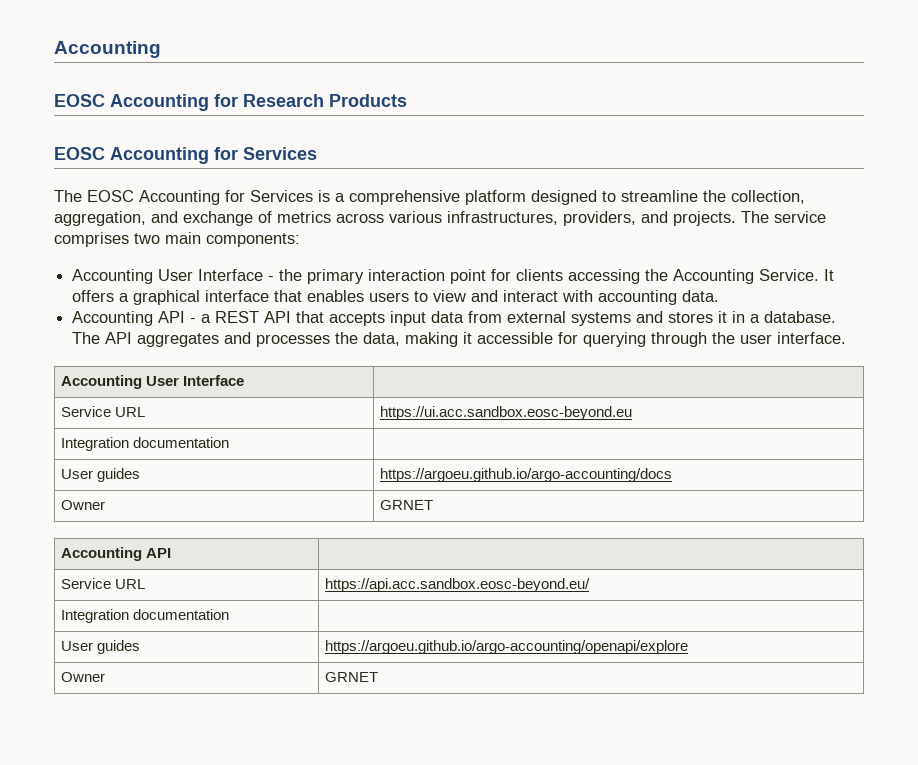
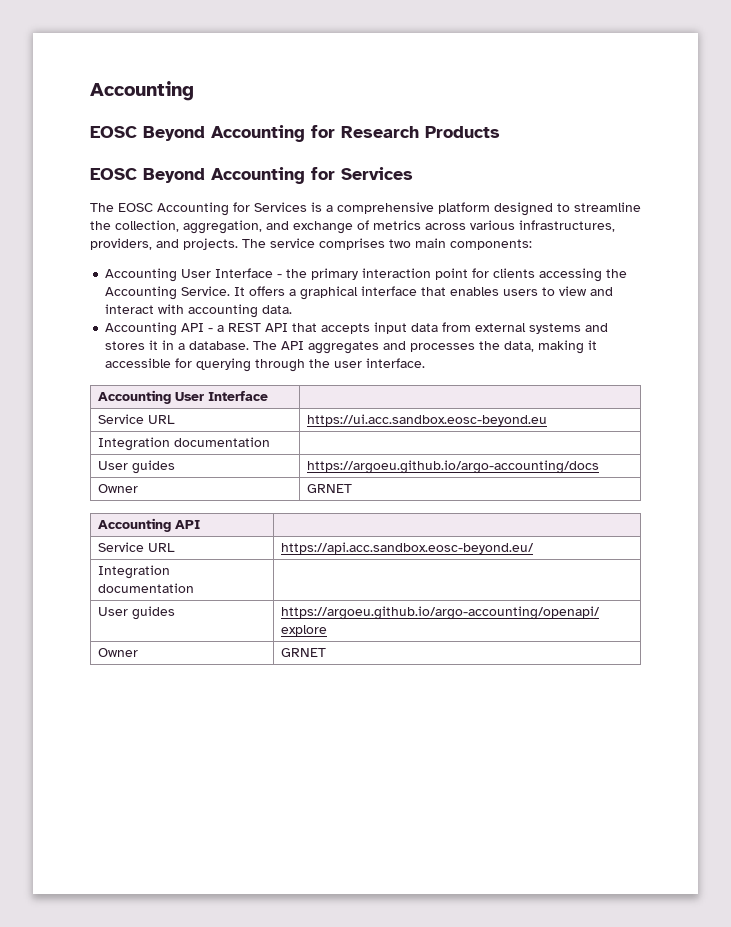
(105, 100) none -> [143,126,205,141] Beyond
(105, 153) none -> [143,168,205,183] Beyond

